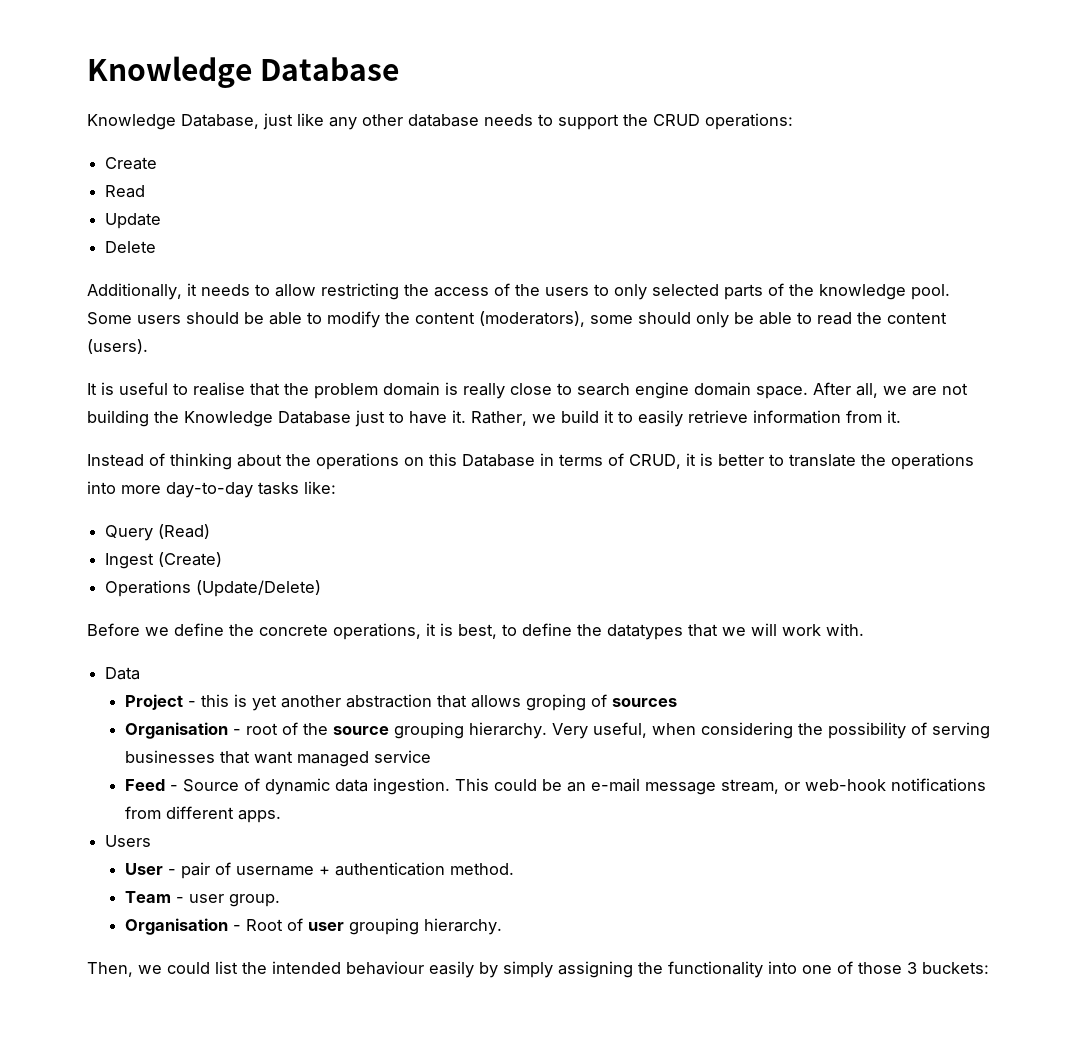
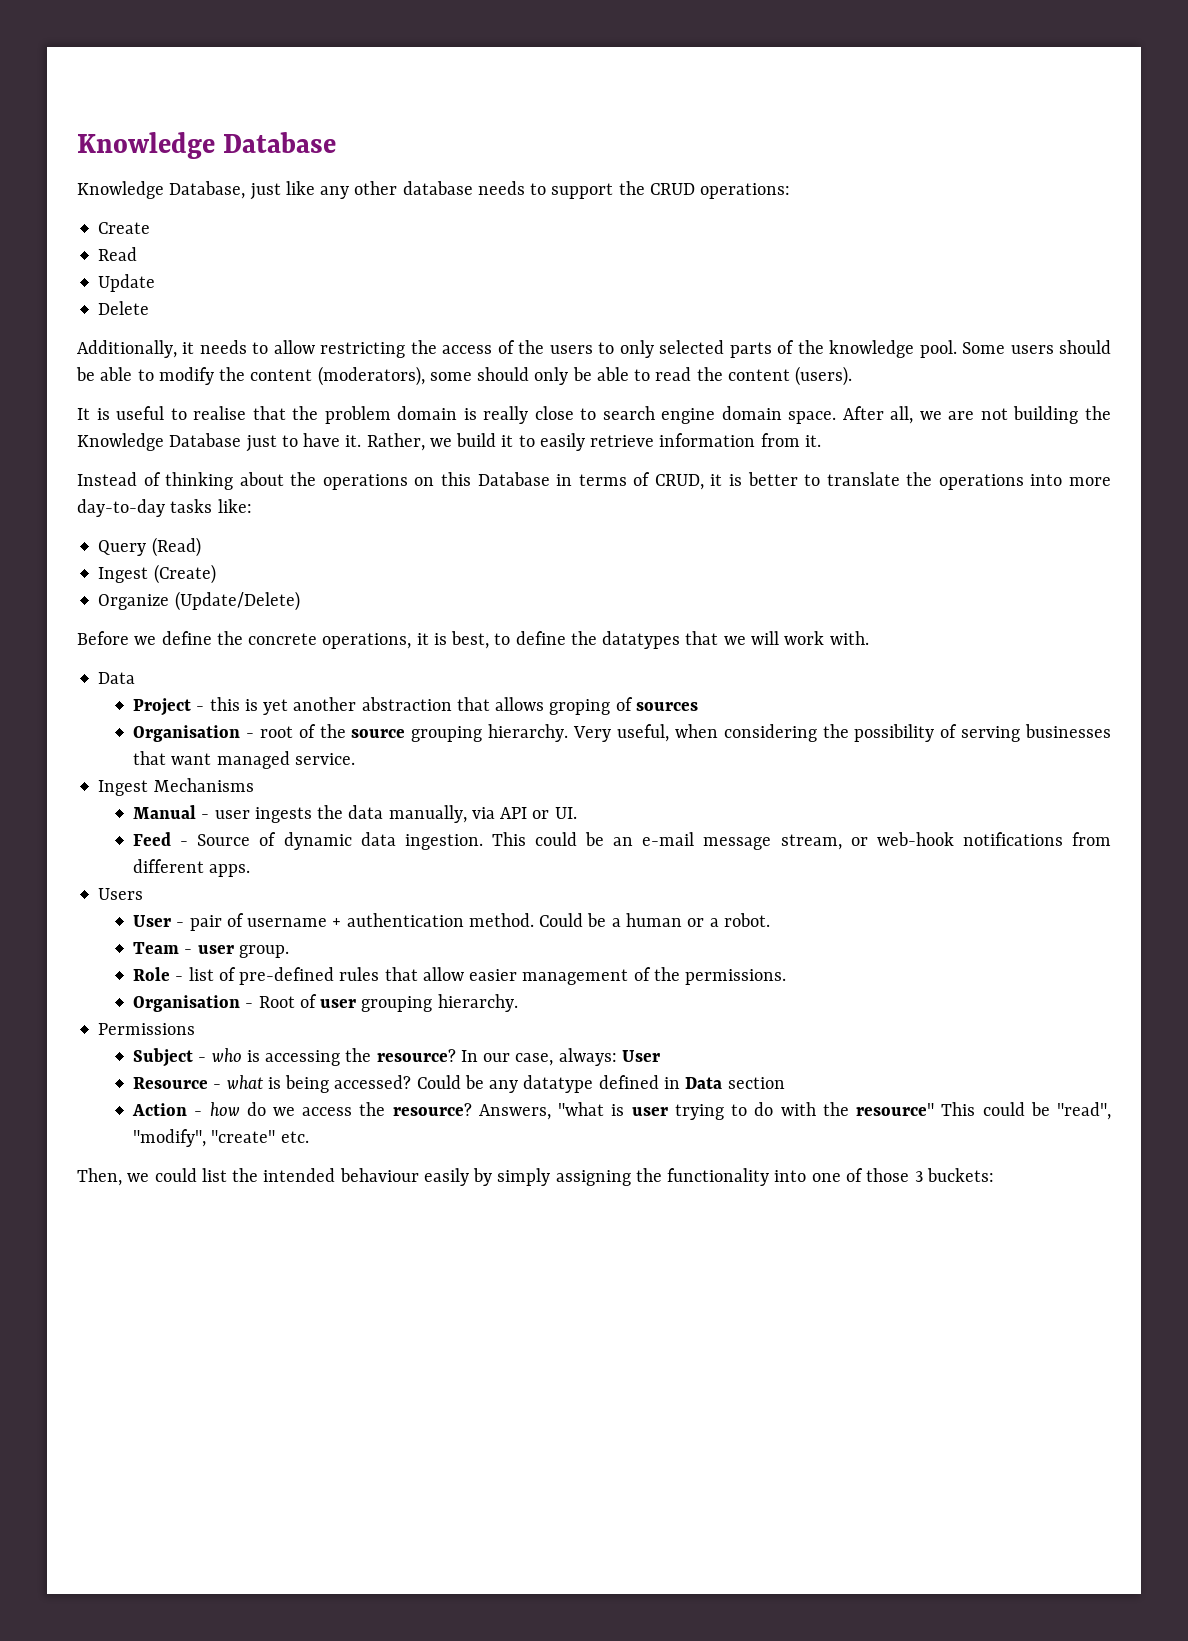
[105,580,192,597] Operations -> [98,594,170,610] Organize
[374,750,432,763] service -> [294,753,355,765] [98,778,254,796] [133,805,577,823] service. // Ingest Mechanisms // Manual - user ingests the data manually, via API or UI.
[125,891,281,907] // Team - user group. -> [539,913,770,927] [133,942,289,958] [133,967,787,985] Could be a human or a robot. // Team - user group. // Role - list of pre-defined rules that allow easier management of the permissions.
(503, 926) none -> [98,1023,196,1035] [133,1048,660,1067] [133,1075,785,1093] [132,1102,1112,1120] [133,1129,309,1147] // Permissions // Subject - who is accessing the resource? In our case, always: User // Resource - what is being accessed? Could be any datatype defined in Data section // Action - how do we access the resource? Answers, "what is user trying to do with the resource" This could be "read", "modify", "create" etc.

